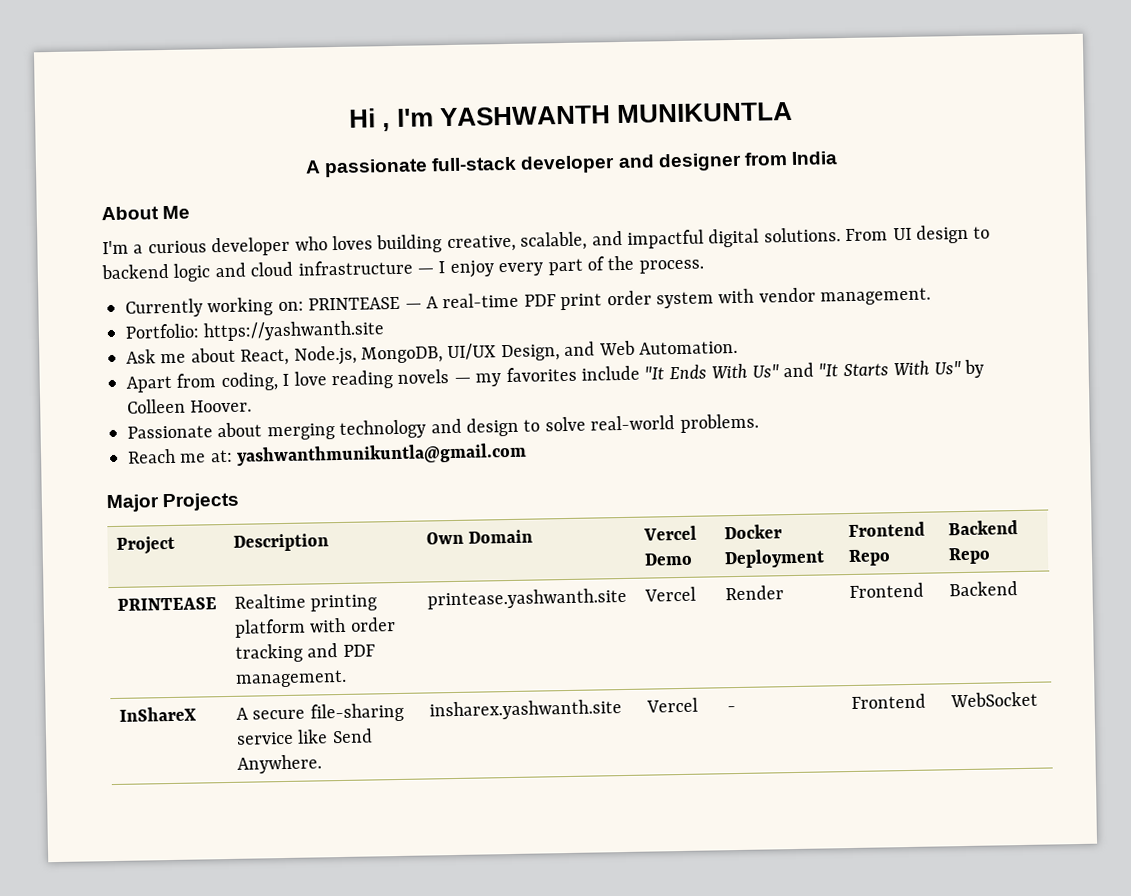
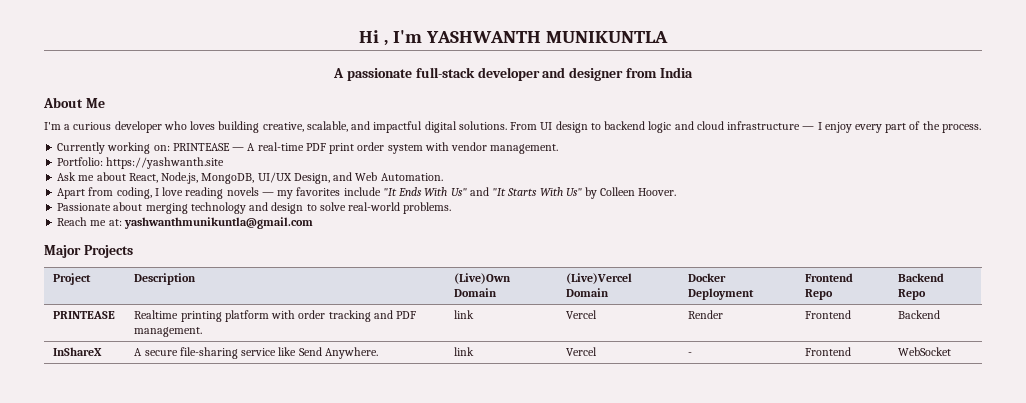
[425,529,534,545] [642,525,697,541] [643,552,693,566] Own Domain | Vercel Demo -> [454,273,512,284] [454,288,498,297] [566,273,633,284] [566,288,610,297] (Live)Own Domain | (Live)Vercel Domain
[426,587,627,610] printease.yashwanth.site -> [454,310,475,319] link
[428,699,622,721] insharex.yashwanth.site -> [454,347,475,356] link

